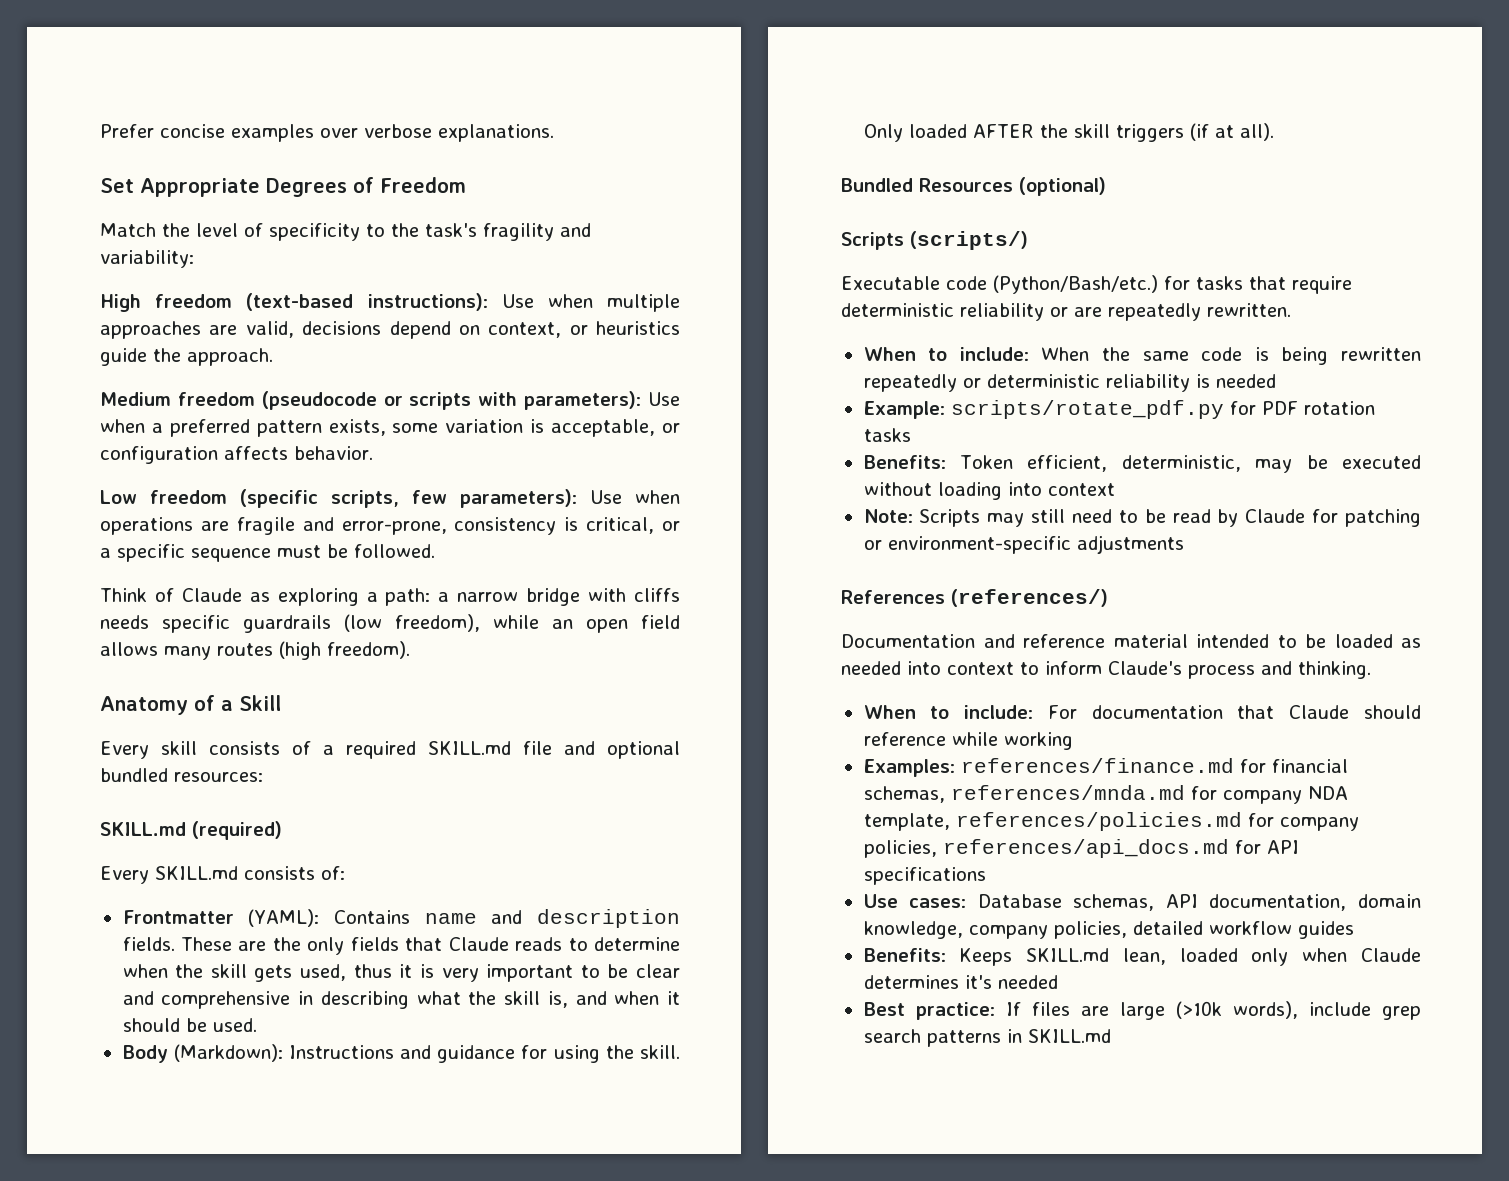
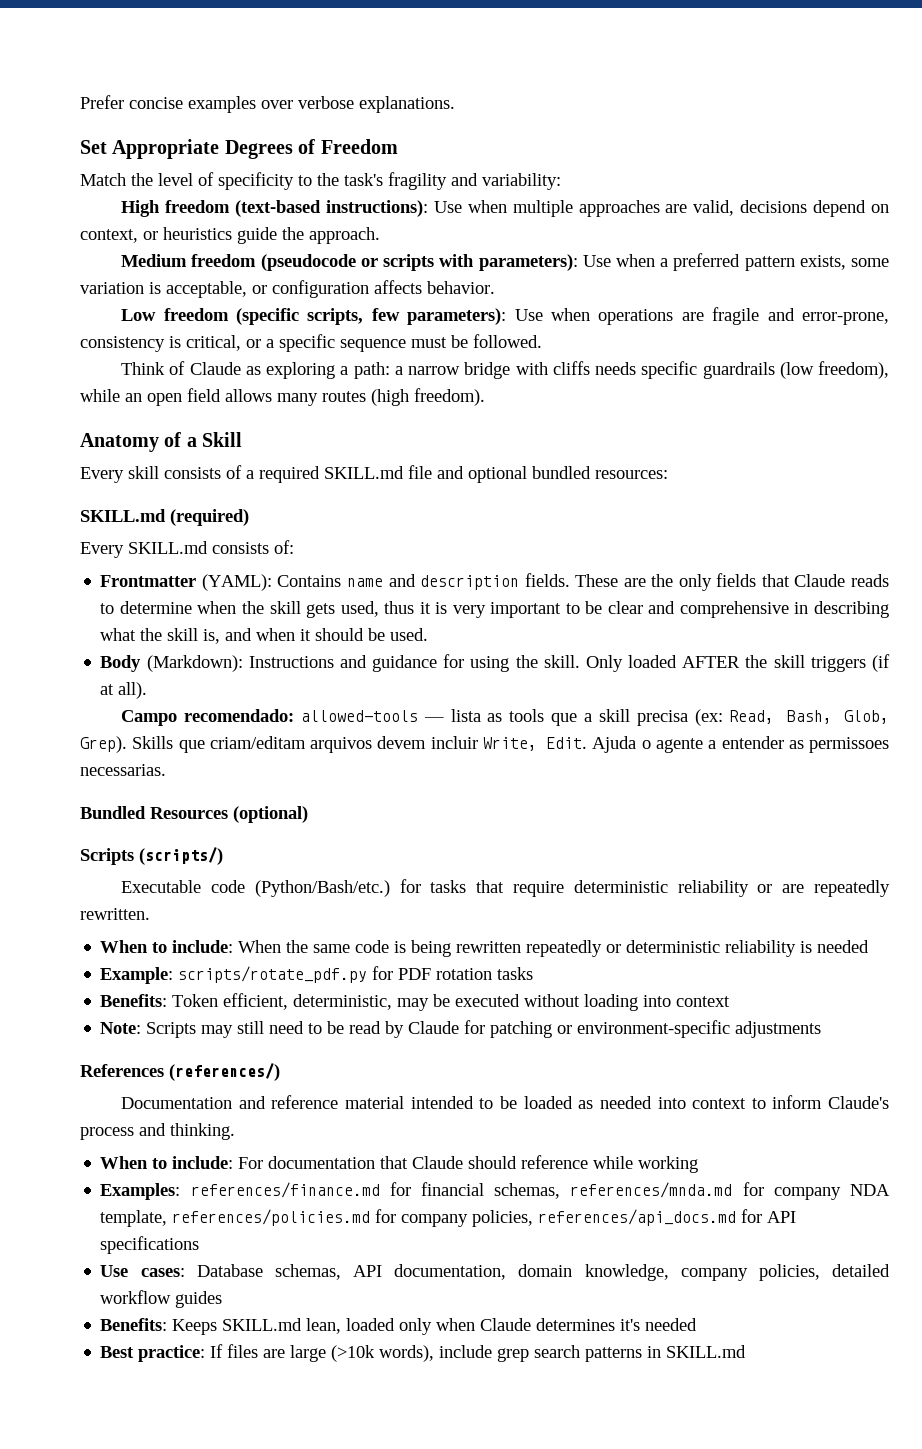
(1274, 132) none -> [121,709,890,726] [80,736,889,753] [80,764,166,776] // Campo recomendado: allowed-tools — lista as tools que a skill precisa (ex: Read, Bash, Glob, Grep). Skills que criam/editam arquivos devem incluir Write, Edit. Ajuda o agente a entender as permissoes necessarias.

